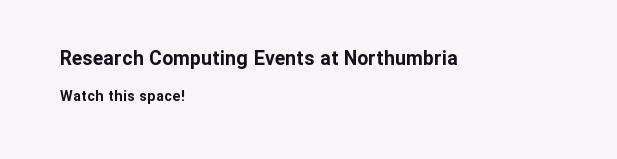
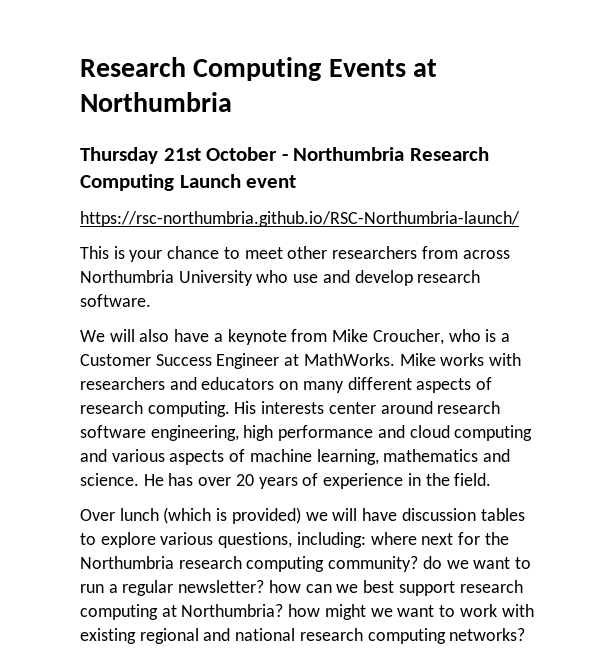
[60,90,185,104] Watch this space! -> [80,147,489,164] [80,174,297,191] [80,211,520,227] [80,246,510,262] [80,270,481,286] [80,294,151,307] [80,329,510,345] [80,353,522,369] [80,377,493,393] [80,401,501,417] [80,425,533,441] [80,449,511,465] [80,473,492,489] [80,507,525,524] [80,532,509,548] [80,556,532,572] [80,580,523,596] [80,604,534,620] [80,628,526,644] Thursday 21st October - Northumbria Research Computing Launch event // https://rsc-northumbria.github.io/RSC-Northumbria-launch/ // This is your chance to meet other researchers from across Northumbria University who use and develop research software. // We will also have a keynote from Mike Croucher, who is a Customer Success Engineer at MathWorks. Mike works with researchers and educators on many different aspects of research computing. His interests center around research software engineering, high performance and cloud computing and various aspects of machine learning, mathematics and science. He has over 20 years of experience in the field. // Over lunch (which is provided) we will have discussion tables to explore various questions, including: where next for the Northumbria research computing community? do we want to run a regular newsletter? how can we best support research computing at Northumbria? how might we want to work with existing regional and national research computing networks?

